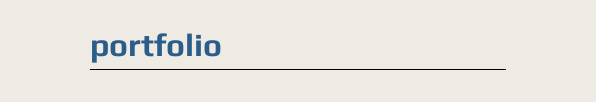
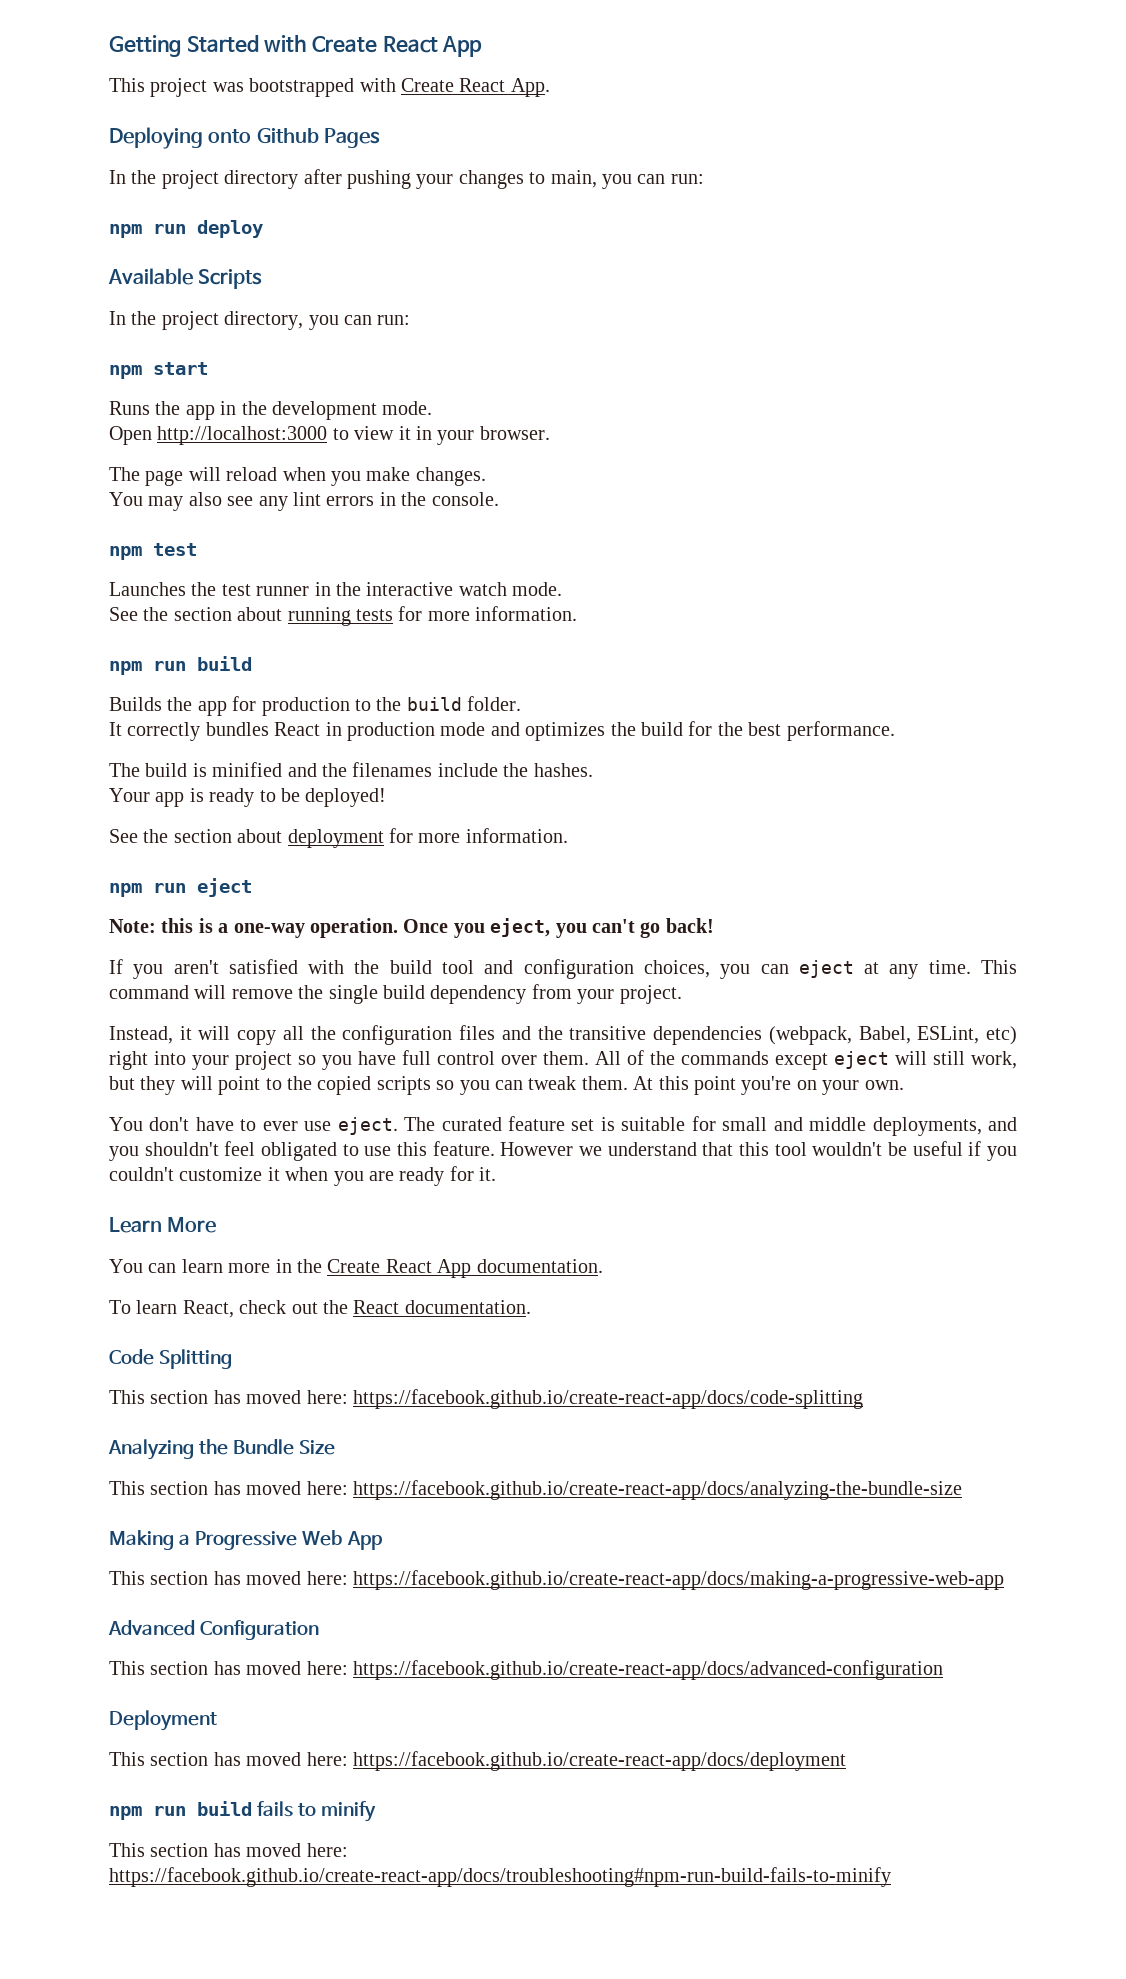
[90,33,222,63] portfolio -> [109,35,483,57] [109,78,550,97] [109,127,381,149] [109,169,704,189] [109,220,263,238] [108,268,263,289] [109,311,411,330] [109,362,208,379] [109,401,433,420] [109,426,550,445] [109,467,486,486] [109,492,499,511] [109,543,197,560] [109,582,563,596] [109,606,578,626] [109,656,252,675] [109,696,522,716] [109,721,895,741] [109,762,593,777] [109,788,387,807] [109,828,568,848] [109,878,252,897] [109,918,714,938] [109,959,1017,979] [109,984,682,1004] [109,1025,1018,1045] [109,1050,1017,1070] [109,1076,904,1095] [109,1116,1018,1136] [109,1141,1017,1161] [109,1166,497,1186] [109,1217,217,1233] [109,1259,603,1278] [109,1300,531,1318] [109,1349,233,1369] [109,1389,863,1409] [108,1439,336,1460] [109,1480,962,1500] [109,1530,382,1550] [109,1570,1004,1590] [108,1620,320,1640] [109,1660,943,1680] [109,1710,217,1731] [109,1751,846,1771] [109,1801,377,1822] [109,1843,348,1857] [109,1867,891,1887] Getting Started with Create React App // This project was bootstrapped with Create React App. // Deploying onto Github Pages // In the project directory after pushing your changes to main, you can run: // npm run deploy // Available Scripts // In the project directory, you can run: // npm start // Runs the app in the development mode. // Open http://localhost:3000 to view it in your browser. // The page will reload when you make changes. // You may also see any lint errors in the console. // npm test // Launches the test runner in the interactive watch mode. // See the section about running tests for more information. // npm run build // Builds the app for production to the build folder. // It correctly bundles React in production mode and optimizes the build for the best performance. // The build is minified and the filenames include the hashes. // Your app is ready to be deployed! // See the section about deployment for more information. // npm run eject // Note: this is a one-way operation. Once you eject, you can't go back! // If you aren't satisfied with the build tool and configuration choices, you can eject at any time. This command will remove the single build dependency from your project. // Instead, it will copy all the configuration files and the transitive dependencies (webpack, Babel, ESLint, etc) right into your project so you have full control over them. All of the commands except eject will still work, but they will point to the copied scripts so you can tweak them. At this point you're on your own. // You don't have to ever use eject. The curated feature set is suitable for small and middle deployments, and you shouldn't feel obligated to use this feature. However we understand that this tool wouldn't be useful if you couldn't customize it when you are ready for it. // Learn More // You can learn more in the Create React App documentation. // To learn React, check out the React documentation. // Code Splitting // This section has moved here: https://facebook.github.io/create-react-app/docs/code-splitting // Analyzing the Bundle Size // This section has moved here: https://facebook.github.io/create-react-app/docs/analyzing-the-bundle-size // Making a Progressive Web App // This section has moved here: https://facebook.github.io/create-react-app/docs/making-a-progressive-web-app // Advanced Configuration // This section has moved here: https://facebook.github.io/create-react-app/docs/advanced-configuration // Deployment // This section has moved here: https://facebook.github.io/create-react-app/docs/deployment // npm run build fails to minify // This section has moved here: https://facebook.github.io/create-react-app/docs/troubleshooting#npm-run-build-fails-to-minify

